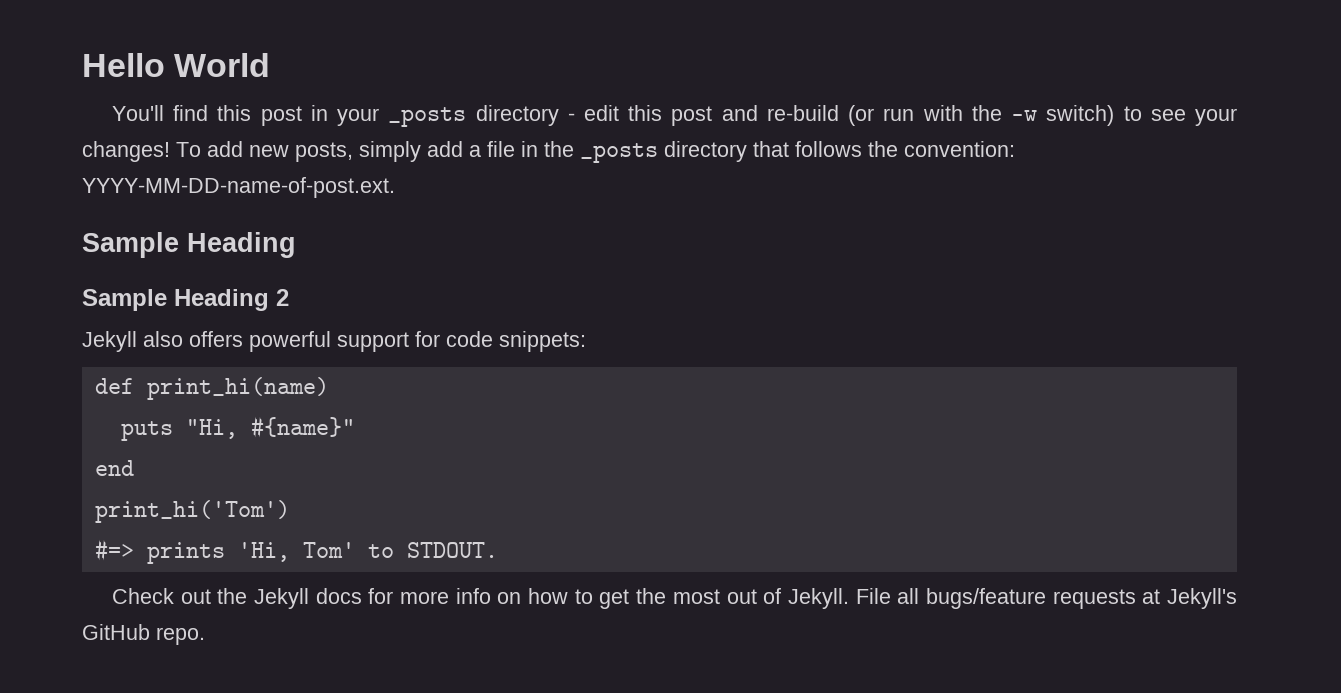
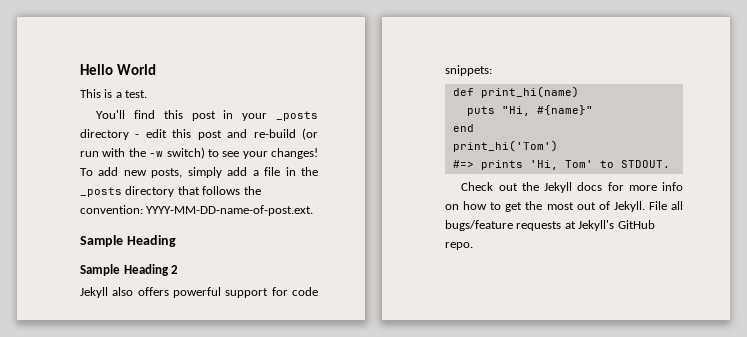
(271, 65) none -> [80,89,148,98] // This is a test.

